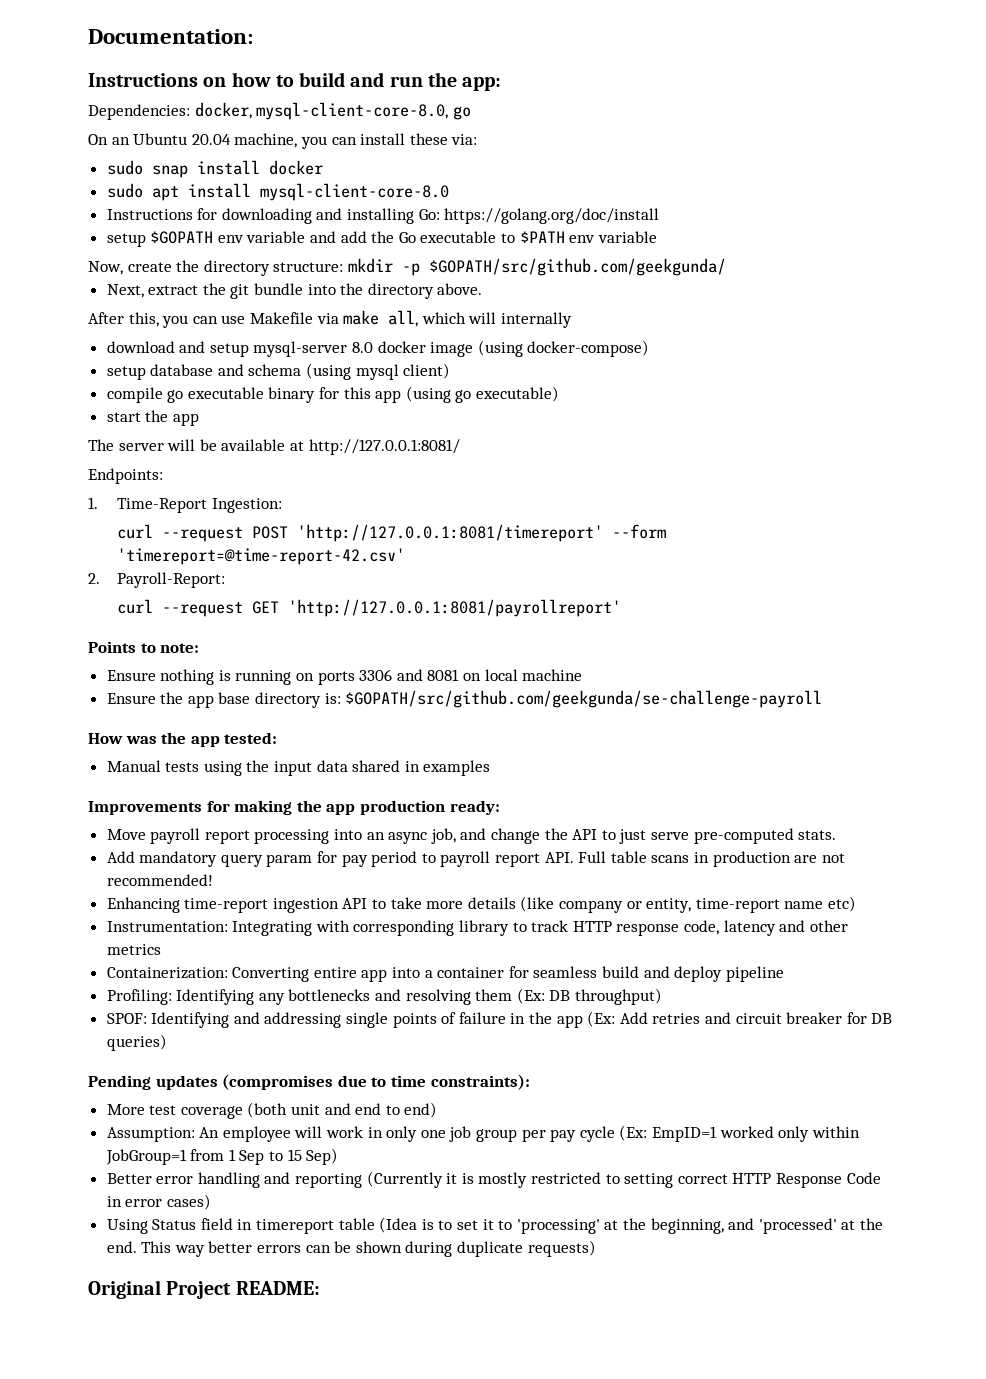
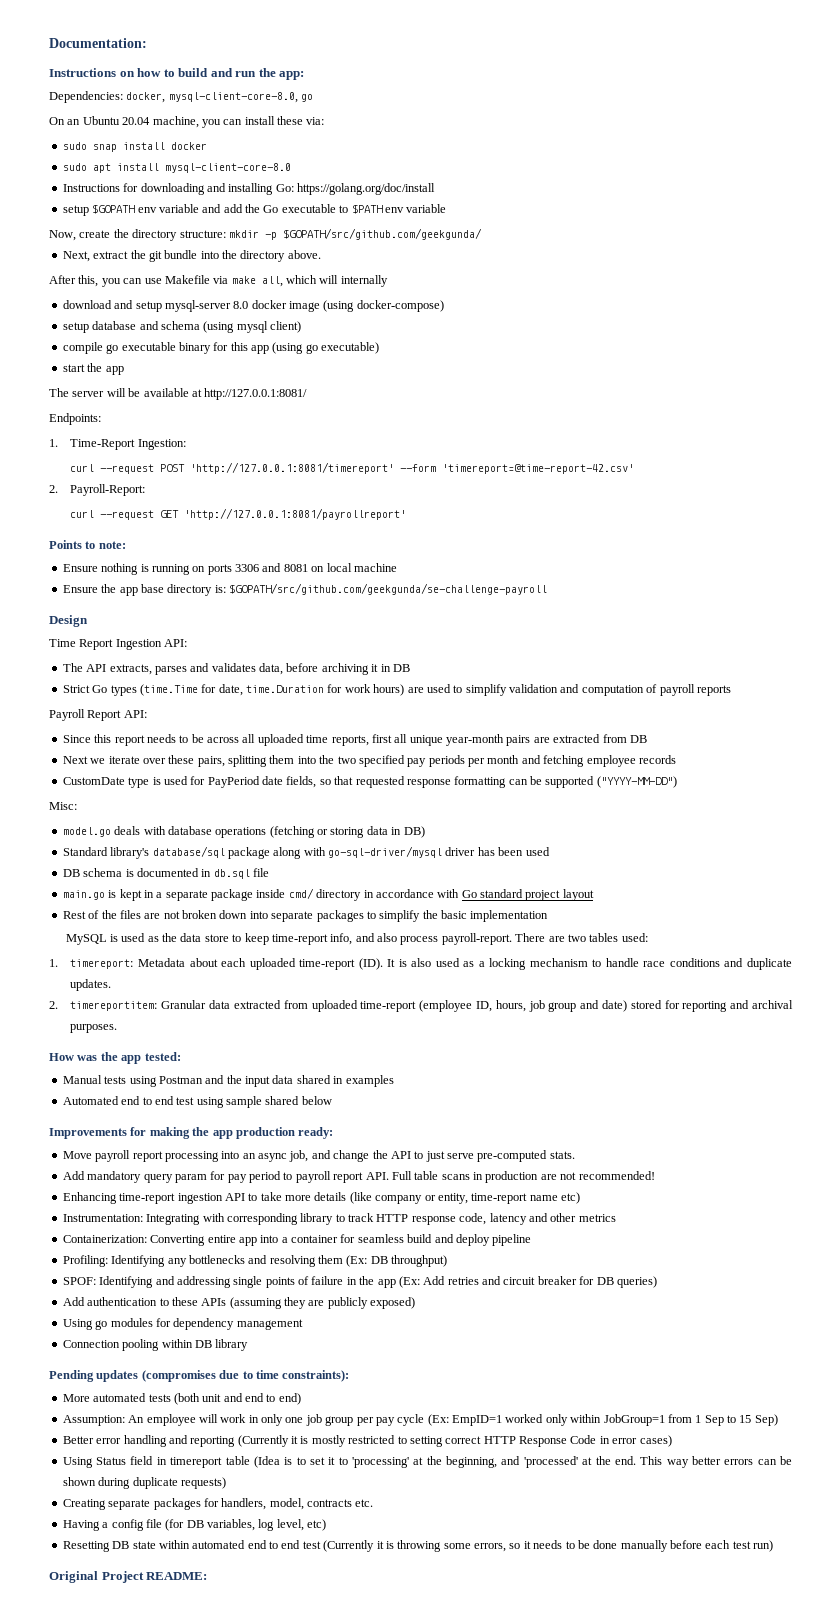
(823, 699) none -> [49,615,88,627] [49,639,188,650] [62,663,410,675] [62,684,731,696] [49,709,147,721] [62,734,647,746] [62,755,676,767] [62,776,677,788] [49,802,77,810] [62,826,425,838] [62,846,550,859] [62,868,269,879] [62,888,594,901] [62,910,549,922] [65,933,648,945] [49,958,792,970] [70,979,112,991] [49,1000,794,1012] [70,1024,118,1033] // Design // Time Report Ingestion API: // The API extracts, parses and validates data, before archiving it in DB // Strict Go types (time.Time for date, time.Duration for work hours) are used to simplify validation and computation of payroll reports // Payroll Report API: // Since this report needs to be across all uploaded time reports, first all unique year-month pairs are extracted from DB // Next we iterate over these pairs, splitting them into the two specified pay periods per month and fetching employee records // CustomDate type is used for PayPeriod date fields, so that requested response formatting can be supported ("YYYY-MM-DD") // Misc: // model.go deals with database operations (fetching or storing data in DB) // Standard library's database/sql package along with go-sql-driver/mysql driver has been used // DB schema is documented in db.sql file // main.go is kept in a separate package inside cmd/ directory in accordance with Go standard project layout // Rest of the files are not broken down into separate packages to simplify the basic implementation // MySQL is used as the data store to keep time-report info, and also process payroll-report. There are two tables used: // 1. timereport: Metadata about each uploaded time-report (ID). It is also used as a locking mechanism to handle race conditions and duplicate updates. // 2. timereportitem: Granular data extracted from uploaded time-report (employee ID, hours, job group and date) stored for reporting and archival purposes.
(242, 768) none -> [158,1075,225,1084] Postman and
(491, 768) none -> [62,1096,332,1108] // Automated end to end test using sample shared below
(167, 1042) none -> [62,1297,416,1309] [62,1318,303,1330] [62,1339,249,1351] // Add authentication to these APIs (assuming they are publicly exposed) // Using go modules for dependency management // Connection pooling within DB library
[149,1105,243,1119] test coverage -> [93,1393,171,1402] automated tests
(596, 1248) none -> [62,1498,374,1510] [62,1519,327,1531] [62,1540,774,1552] // Creating separate packages for handlers, model, contracts etc. // Having a config file (for DB variables, log level, etc) // Resetting DB state within automated end to end test (Currently it is throwing some errors, so it needs to be done manually before each test run)

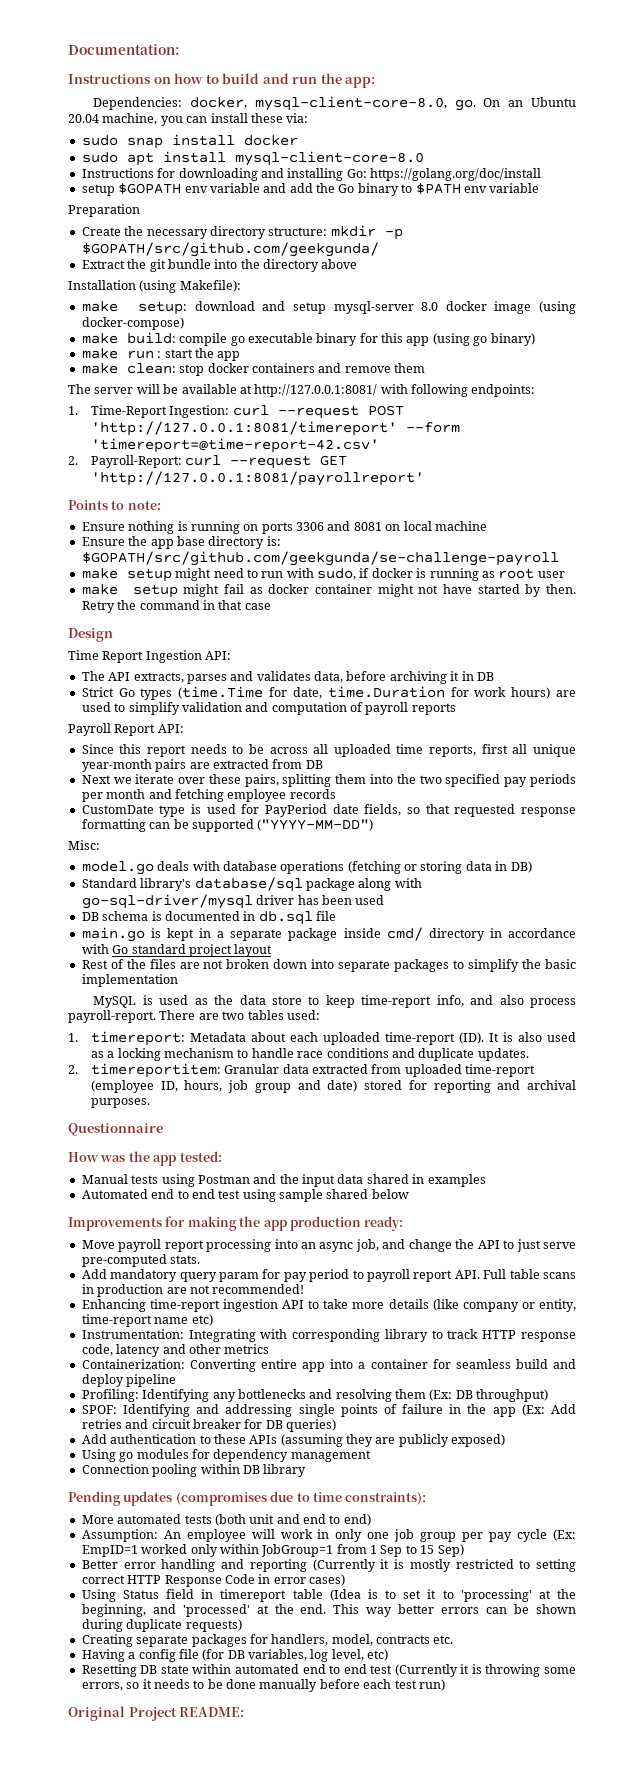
[301,94,314,102] go // -> [454,99,476,111] go.
[281,204,336,213] executable -> [357,183,399,196] binary
[49,229,129,241] Now, create the -> [68,204,140,217] [81,226,208,239] Preparation // Create the necessary
[62,251,129,262] Next, extract -> [81,260,125,269] Extract
[287,250,321,259] [49,275,388,287] above. // After this, you can use Makefile via make all, which will internally // -> [321,259,358,269] [68,280,241,293] [81,301,188,315] above // Installation (using Makefile): // make setup:
[62,321,301,333] setup database and schema (using mysql client) // -> [81,332,176,344] make build:
[321,342,380,354] executable) // -> [490,333,535,346] [81,348,162,359] binary) // make run :
(124, 370) none -> [81,363,425,376] // make clean: stop docker containers and remove them
[49,413,101,425] // Endpoints: -> [380,384,536,397] with following endpoints:
(186, 444) // -> (230, 411) none
(146, 490) // -> (182, 461) none
(547, 589) none -> [81,568,565,582] [81,584,576,598] [81,600,271,613] // make setup might need to run with sudo, if docker is running as root user // make setup might fail as docker container might not have started by then. Retry the command in that case
(118, 1028) none -> [68,1123,163,1136] // Questionnaire

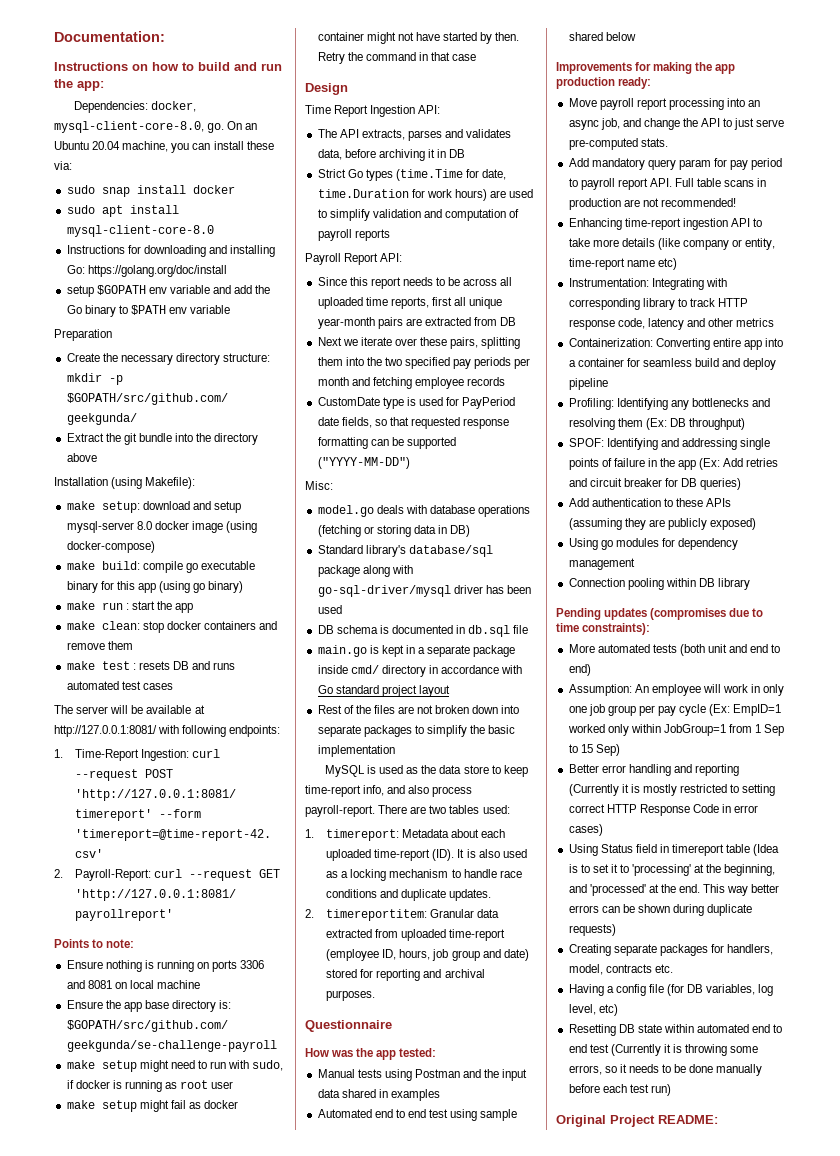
(425, 368) none -> [66,661,236,670] [66,681,173,690] // make test : resets DB and runs automated test cases

